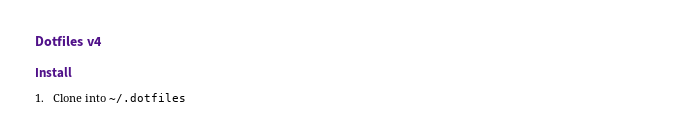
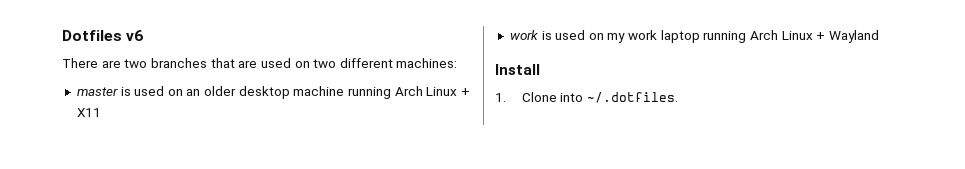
[86,37,102,46] v4 -> [126,30,144,41] [62,58,458,68] [76,86,470,99] [76,108,101,117] [509,30,879,43] v6 // There are two branches that are used on two different machines: // master is used on an older desktop machine running Arch Linux + X11 // work is used on my work laptop running Arch Linux + Wayland
[109,93,187,103] ~/.dotfiles -> [586,92,678,103] ~/.dotfiles.

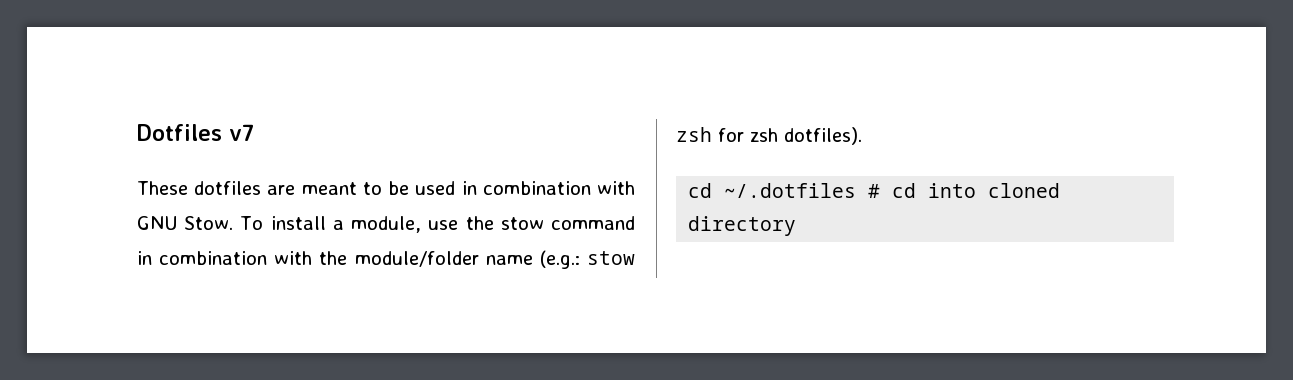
[126,30,144,41] [62,58,458,68] [76,86,470,99] [76,108,101,117] [509,30,879,43] [495,64,540,75] [495,92,678,103] v6 // There are two branches that are used on two different machines: // master is used on an older desktop machine running Arch Linux + X11 // work is used on my work laptop running Arch Linux + Wayland // Install // 1. Clone into ~/.dotfiles. -> [229,124,254,141] [137,181,635,195] [137,216,635,233] [137,250,635,269] [676,127,862,145] [688,183,1061,198] [688,216,797,236] v7 // These dotfiles are meant to be used in combination with GNU Stow. To install a module, use the stow command in combination with the module/folder name (e.g.: stow zsh for zsh dotfiles). // cd ~/.dotfiles # cd into cloned directory

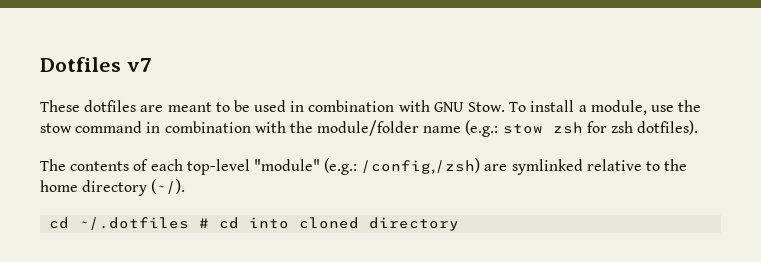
(862, 136) none -> [40,158,688,175] [40,179,186,196] // The contents of each top-level "module" (e.g.: /config,/zsh) are symlinked relative to the home directory (~/).

